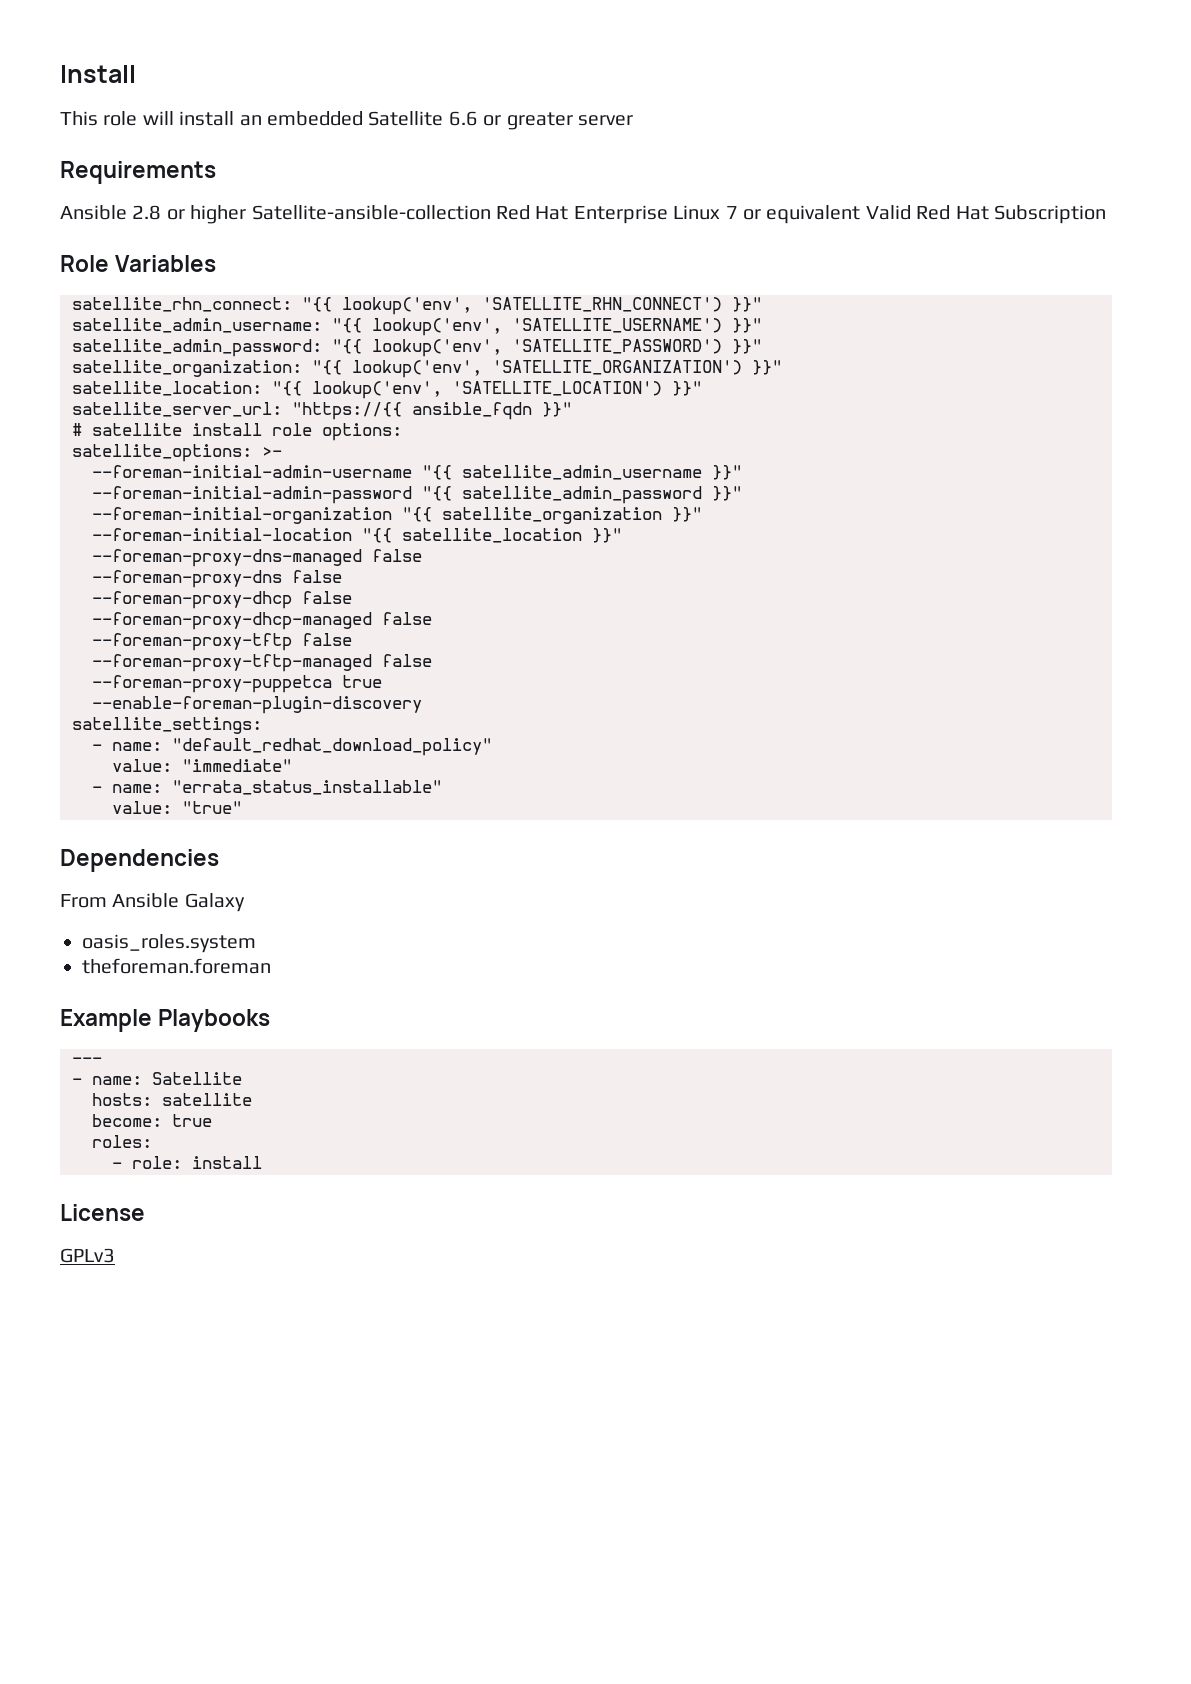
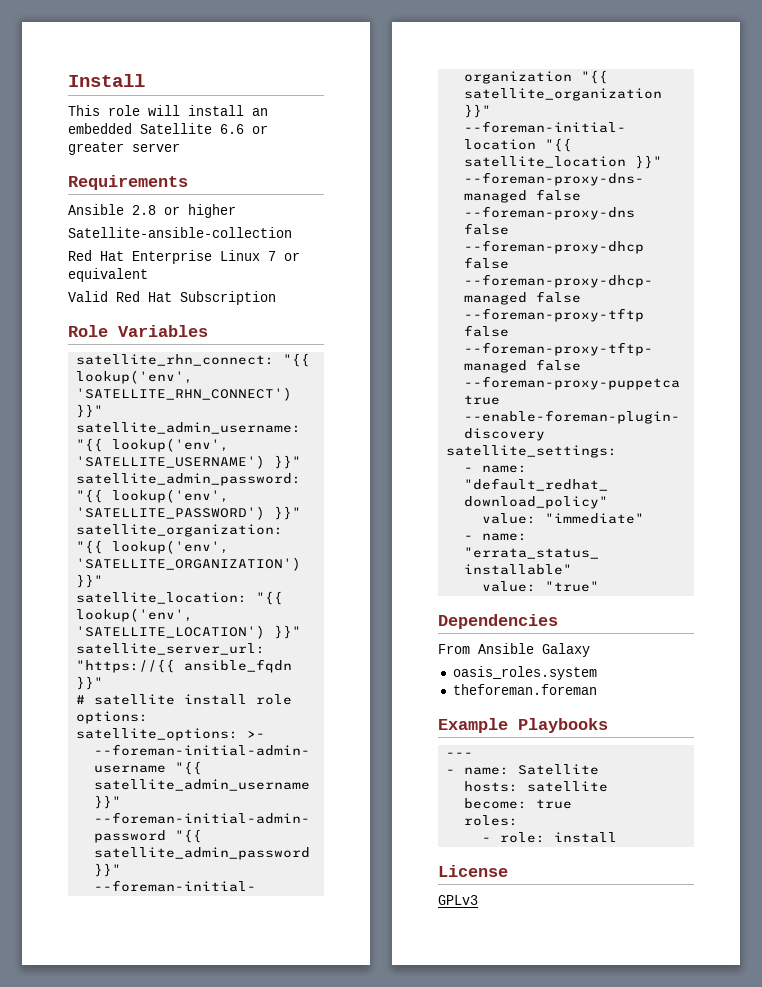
(247, 214) none -> (236, 211) //
(491, 212) none -> (292, 232) //
(861, 214) none -> (148, 275) //

